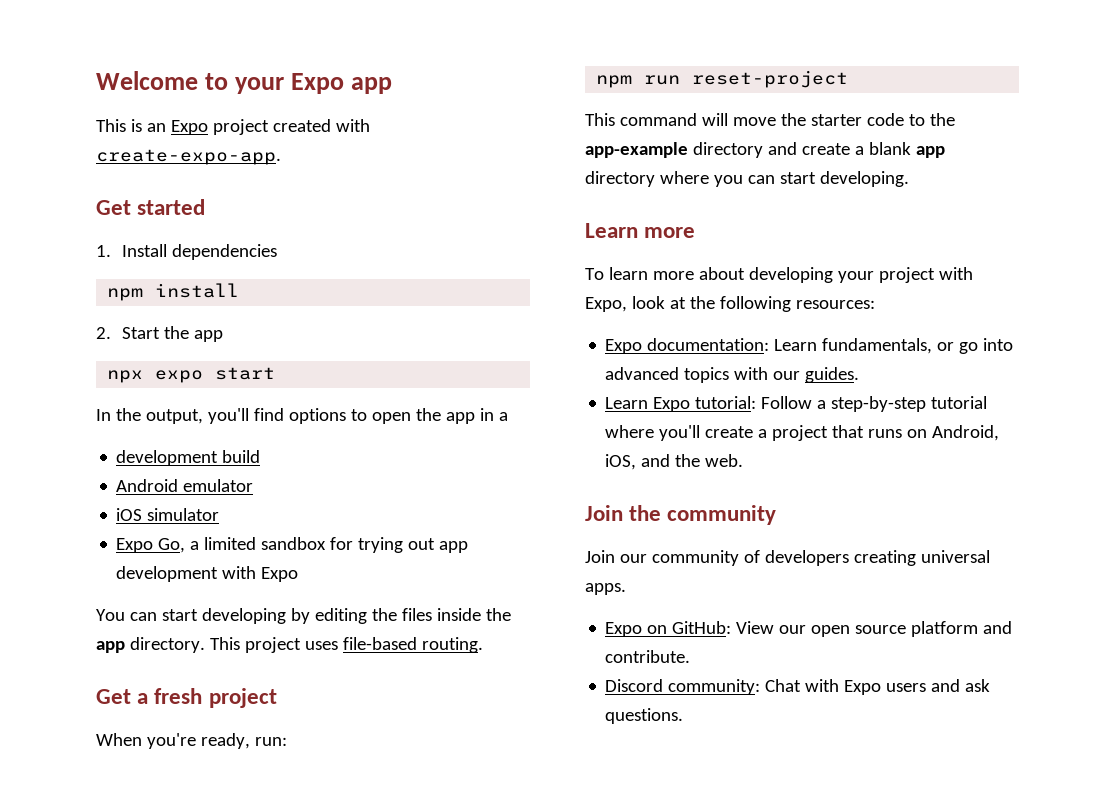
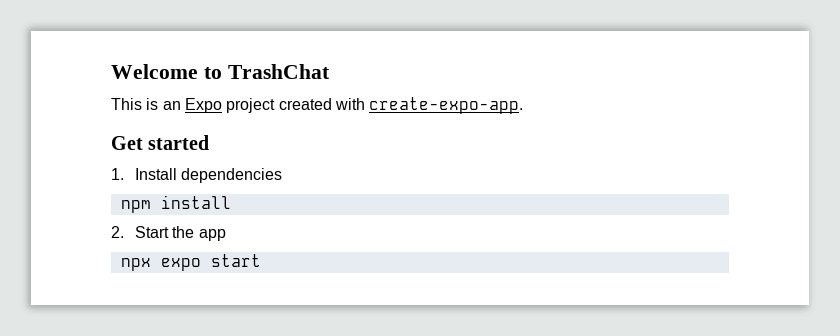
[235,73,393,94] your Expo app -> [227,64,330,79] TrashChat
[96,408,508,424] [116,450,261,466] [116,479,254,492] [116,508,220,521] [116,537,469,553] [116,566,299,582] [96,608,511,624] [96,637,483,653] [96,688,277,708] [96,733,287,749] [596,70,849,88] [585,113,955,126] [585,142,945,158] [585,171,909,187] [585,223,696,238] [585,267,973,283] [585,296,875,312] [605,338,1014,354] [605,367,860,383] [605,396,988,412] [605,425,1000,441] [605,454,744,470] [585,505,777,525] [585,550,990,566] [585,583,626,595] [605,621,1013,637] [605,650,691,663] [605,679,991,695] [605,708,684,724] // In the output, you'll find options to open the app in a // development build // Android emulator // iOS simulator // Expo Go, a limited sandbox for trying out app development with Expo // You can start developing by editing the files inside the app directory. This project uses file-based routing. // Get a fresh project // When you're ready, run: // npm run reset-project // This command will move the starter code to the app-example directory and create a blank app directory where you can start developing. // Learn more // To learn more about developing your project with Expo, look at the following resources: // Expo documentation: Learn fundamentals, or go into advanced topics with our guides. // Learn Expo tutorial: Follow a step-by-step tutorial where you'll create a project that runs on Android, iOS, and the web. // Join the community // Join our community of developers creating universal apps. // Expo on GitHub: View our open source platform and contribute. // Discord community: Chat with Expo users and ask questions. -> (261, 260) none

